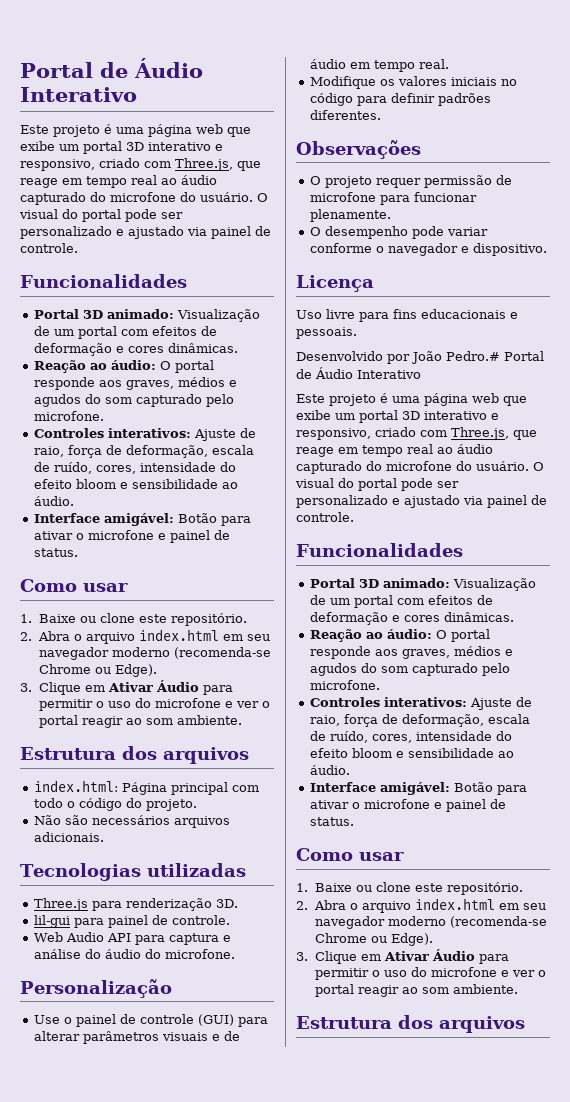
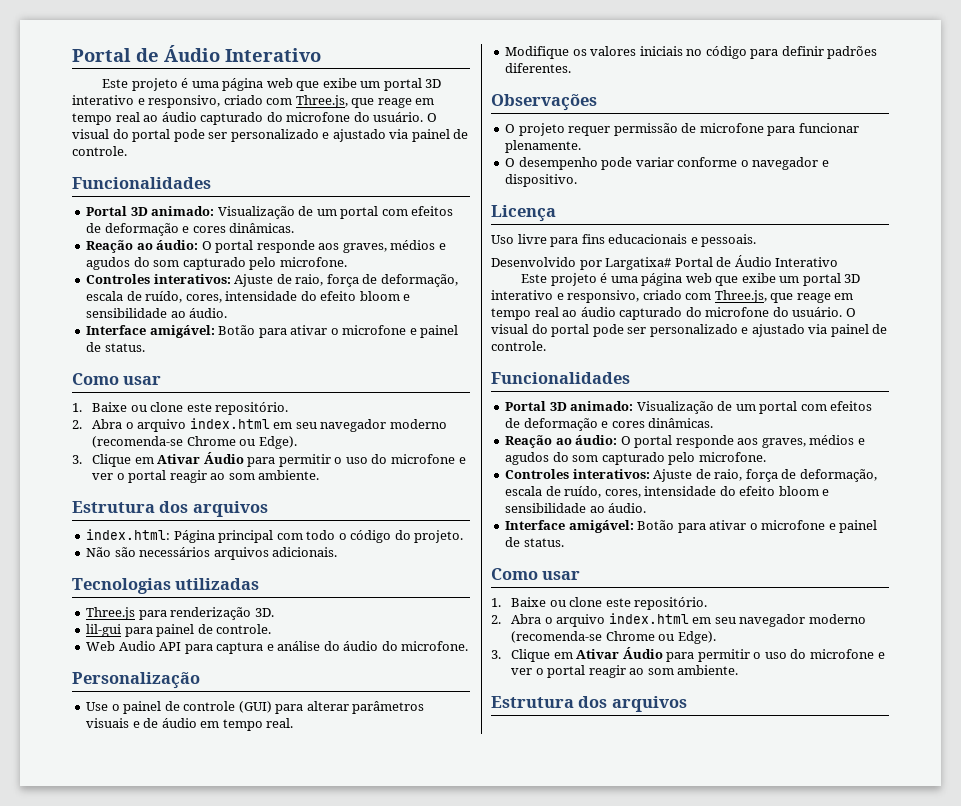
[411,351,500,364] João Pedro.# -> [605,257,672,270] Largatixa#

